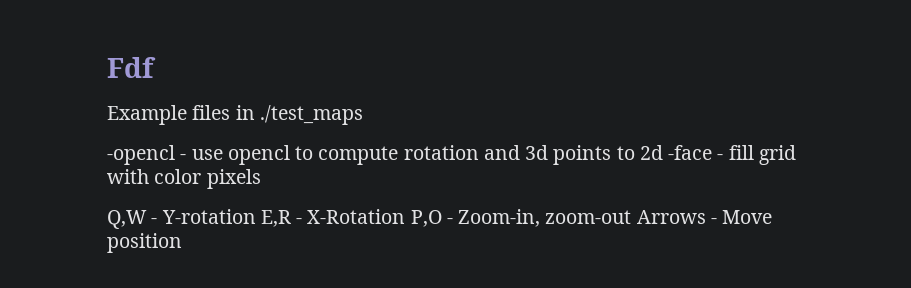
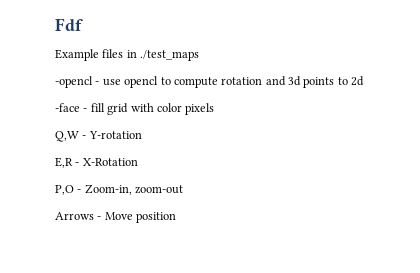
(663, 152) none -> (365, 81) //
(256, 216) none -> (142, 135) //
(406, 216) none -> (138, 162) //
(632, 217) none -> (184, 189) //

